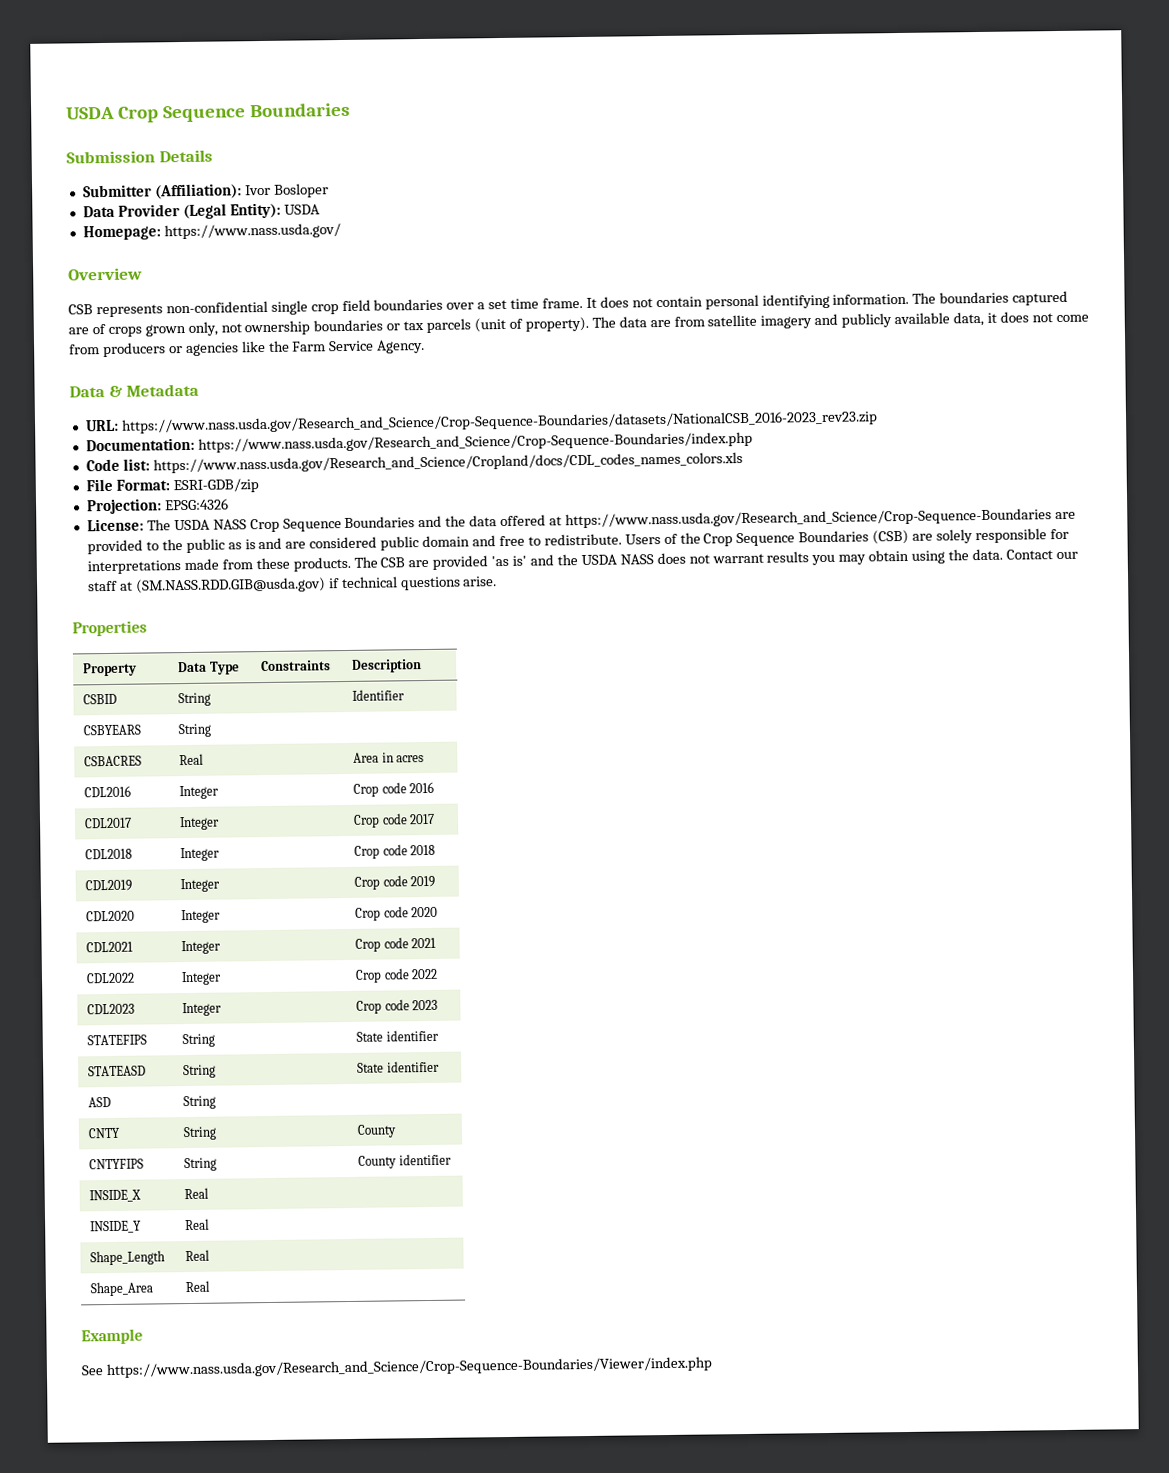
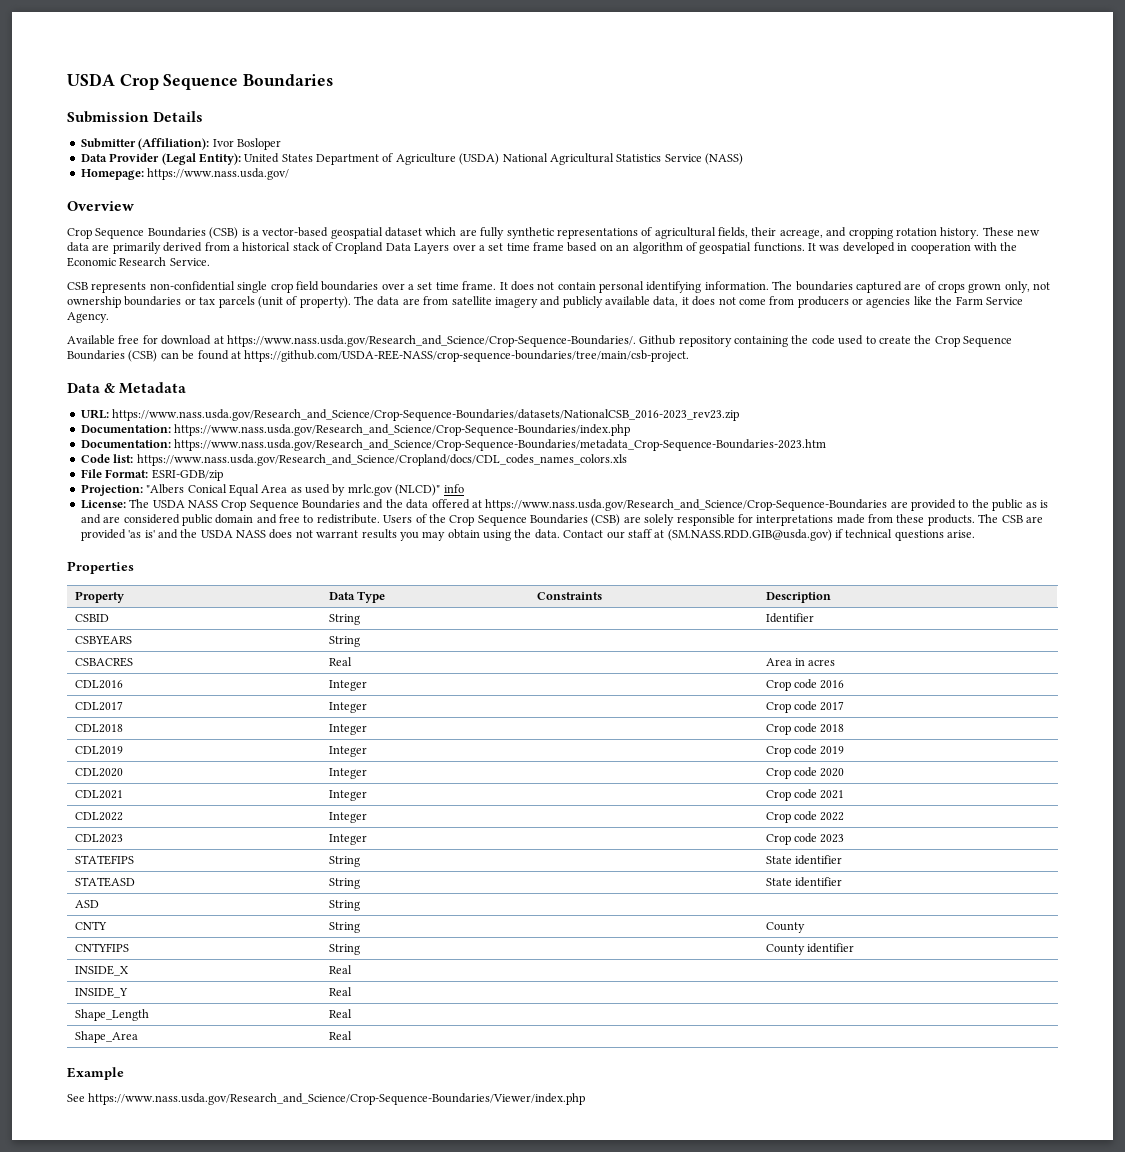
[283,204,320,215] [82,223,341,241] [68,267,143,281] USDA // Homepage: https://www.nass.usda.gov/ // Overview -> [244,153,743,165] [80,168,290,180] [67,201,134,211] [67,227,1040,239] [67,242,1018,254] [67,257,210,267] United States Department of Agriculture (USDA) National Agricultural Statistics Service (NASS) // Homepage: https://www.nass.usda.gov/ // Overview // Crop Sequence Boundaries (CSB) is a vector-based geospatial dataset which are fully synthetic representations of agricultural fields, their acreage, and cropping rotation history. These new data are primarily derived from a historical stack of Cropland Data Layers over a set time frame based on an algorithm of geospatial functions. It was developed in cooperation with the Economic Research Service.
(426, 346) none -> [67,335,1012,347] [67,350,690,362] // Available free for download at https://www.nass.usda.gov/Research_and_Science/Crop-Sequence-Boundaries/. Github repository containing the code used to create the Crop Sequence Boundaries (CSB) can be found at https://github.com/USDA-REE-NASS/crop-sequence-boundaries/tree/main/csb-project.
(753, 442) none -> [80,439,827,451] // Documentation: https://www.nass.usda.gov/Research_and_Science/Crop-Sequence-Boundaries/metadata_Crop-Sequence-Boundaries-2023.htm
[163,498,229,511] EPSG:4326 -> [146,484,464,496] "Albers Conical Equal Area as used by mrlc.gov (NLCD)" info

